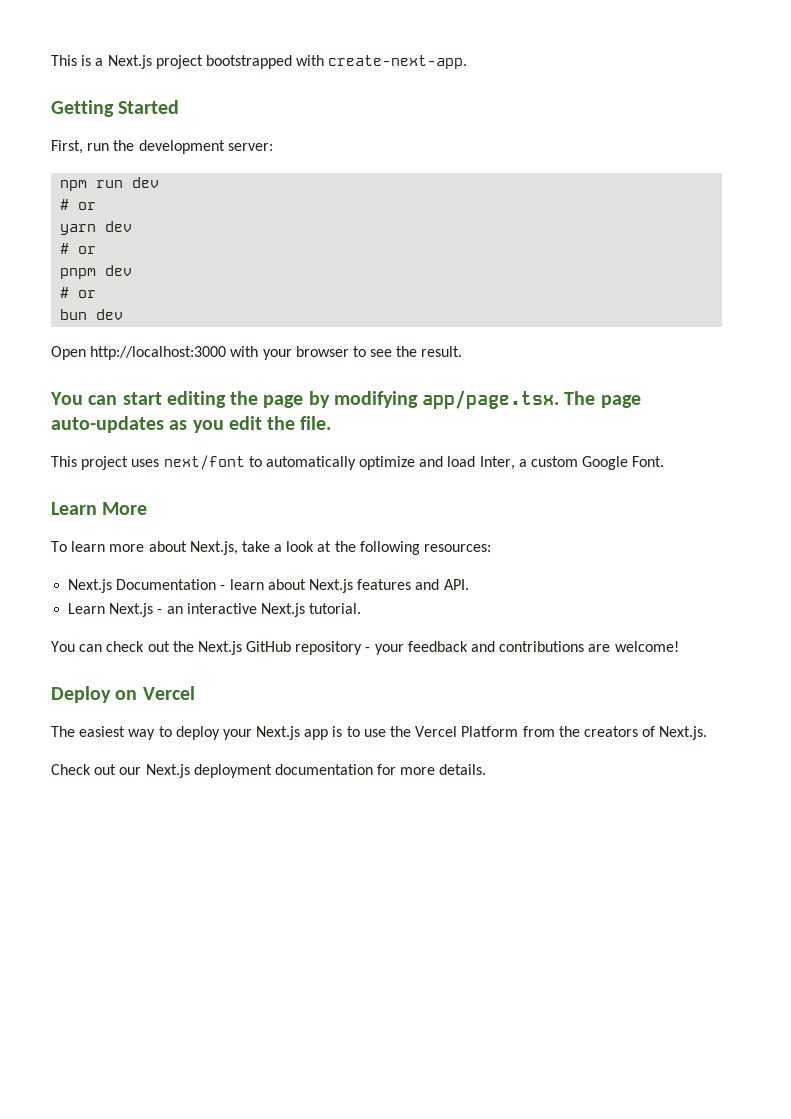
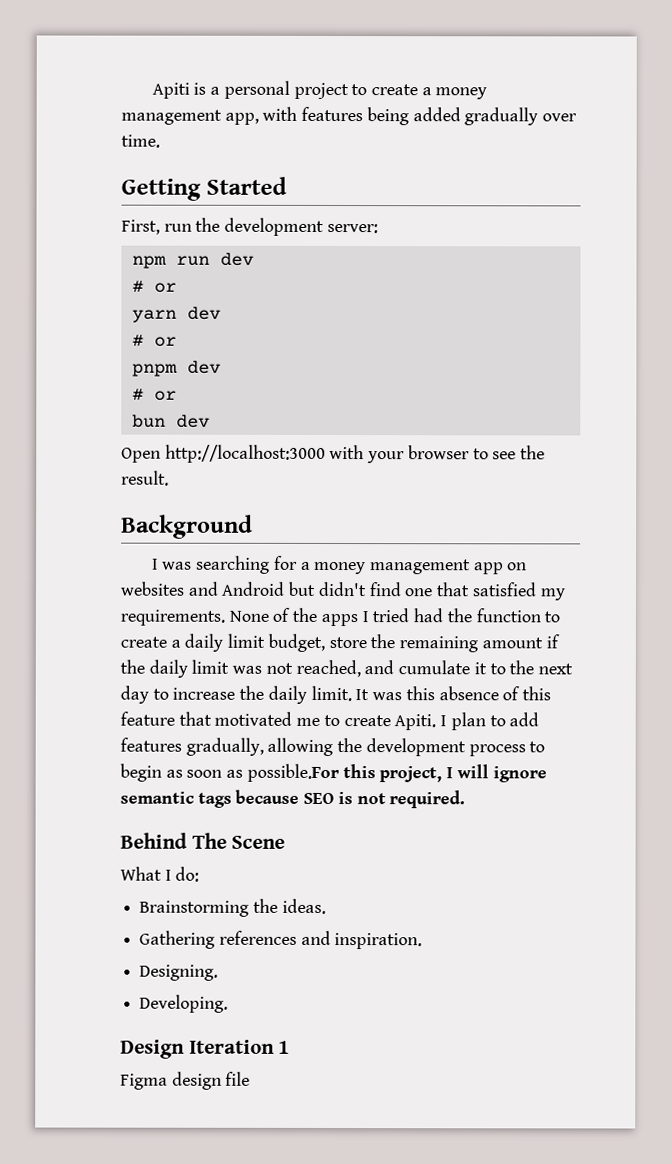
[51,55,77,66] This -> [151,82,190,99] Apiti
[107,55,468,69] Next.js project bootstrapped with create-next-app. -> [223,80,488,100] [121,106,578,126] [121,134,160,148] personal project to create a money management app, with features being added gradually over time.
[50,390,641,409] [51,416,332,433] [51,455,665,470] [51,502,148,515] [51,541,492,555] [68,579,469,593] [68,603,362,617] [51,641,679,655] [51,686,195,703] [51,726,708,740] [51,764,487,778] You can start editing the page by modifying app/page.tsx. The page auto-updates as you edit the file. // This project uses next/font to automatically optimize and load Inter, a custom Google Font. // Learn More // To learn more about Next.js, take a look at the following resources: // Next.js Documentation - learn about Next.js features and API. // Learn Next.js - an interactive Next.js tutorial. // You can check out the Next.js GitHub repository - your feedback and contributions are welcome! // Deploy on Vercel // The easiest way to deploy your Next.js app is to use the Vercel Platform from the creators of Next.js. // Check out our Next.js deployment documentation for more details. -> [121,514,253,539] [151,555,528,575] [120,581,565,601] [120,607,561,627] [120,633,560,653] [120,659,573,678] [120,685,551,704] [120,711,540,731] [120,737,546,757] [120,763,547,783] [120,789,466,809] [120,832,286,849] [120,866,200,882] [139,898,326,917] [139,930,423,950] [139,964,219,981] [139,994,229,1013] [120,1039,291,1059] [120,1071,251,1090] Background // I was searching for a money management app on websites and Android but didn't find one that satisfied my requirements. None of the apps I tried had the function to create a daily limit budget, store the remaining amount if the daily limit was not reached, and cumulate it to the next day to increase the daily limit. It was this absence of this feature that motivated me to create Apiti. I plan to add features gradually, allowing the development process to begin as soon as possible.For this project, I will ignore semantic tags because SEO is not required. // Behind The Scene // What I do: // Brainstorming the ideas. // Gathering references and inspiration. // Designing. // Developing. // Design Iteration 1 // Figma design file

